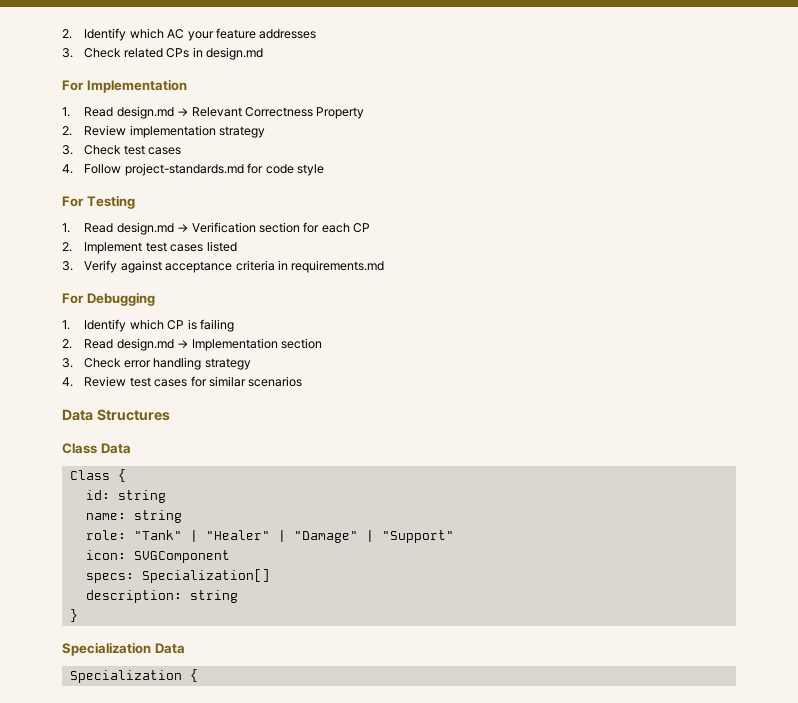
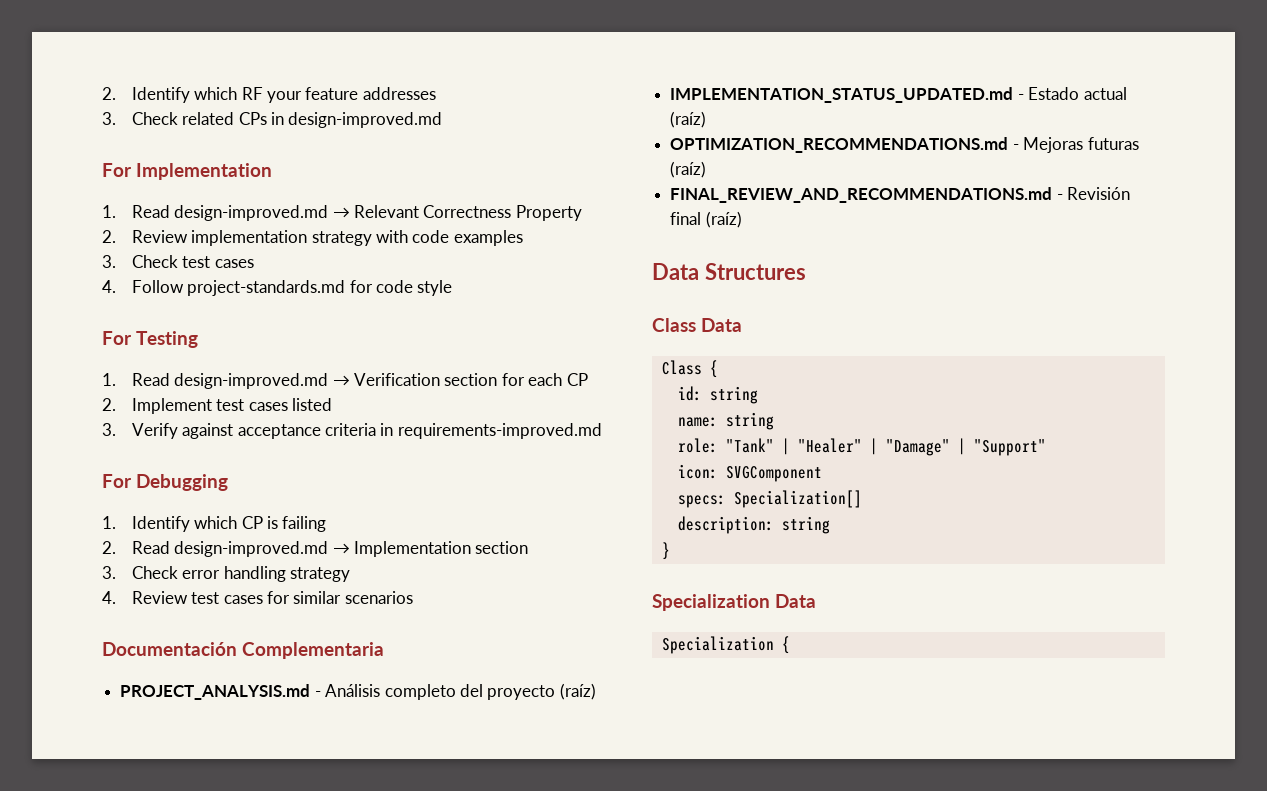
[167,29,185,39] AC -> [241,87,263,100] RF
[205,47,263,60] design.md -> [288,112,443,128] design-improved.md
[116,106,174,119] design.md -> [174,205,329,221] design-improved.md
(266, 132) none -> [375,230,523,246] with code examples
[116,222,174,235] design.md -> [174,373,329,389] design-improved.md
[291,260,385,273] requirements.md -> [397,423,602,439] requirements-improved.md
[116,338,174,351] design.md -> [174,541,329,557] design-improved.md
(303, 381) none -> [102,642,385,659] [120,683,596,700] [670,87,1127,103] [670,111,707,128] [670,137,1139,153] [670,161,707,178] [670,187,1131,203] [670,211,742,228] // Documentación Complementaria // PROJECT_ANALYSIS.md - Análisis completo del proyecto (raíz) // IMPLEMENTATION_STATUS_UPDATED.md - Estado actual (raíz) // OPTIMIZATION_RECOMMENDATIONS.md - Mejoras futuras (raíz) // FINAL_REVIEW_AND_RECOMMENDATIONS.md - Revisión final (raíz)

